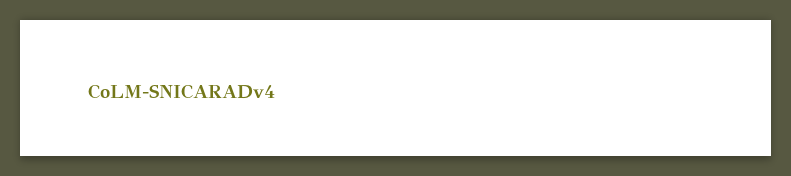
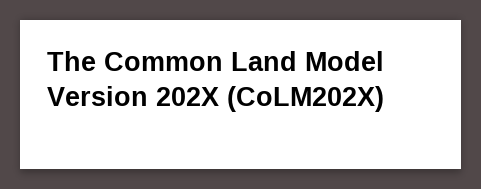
[88,84,275,99] CoLM-SNICARADv4 -> [47,51,384,71] [47,86,384,112] The Common Land Model Version 202X (CoLM202X)

